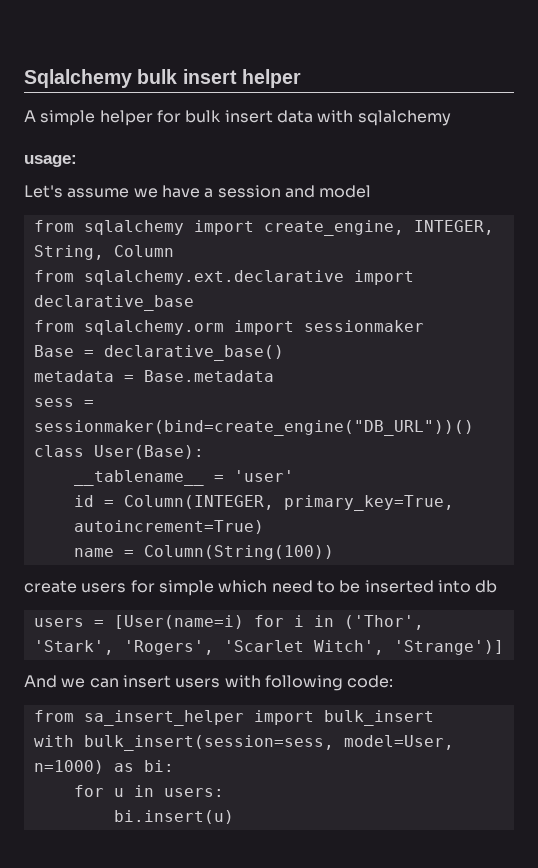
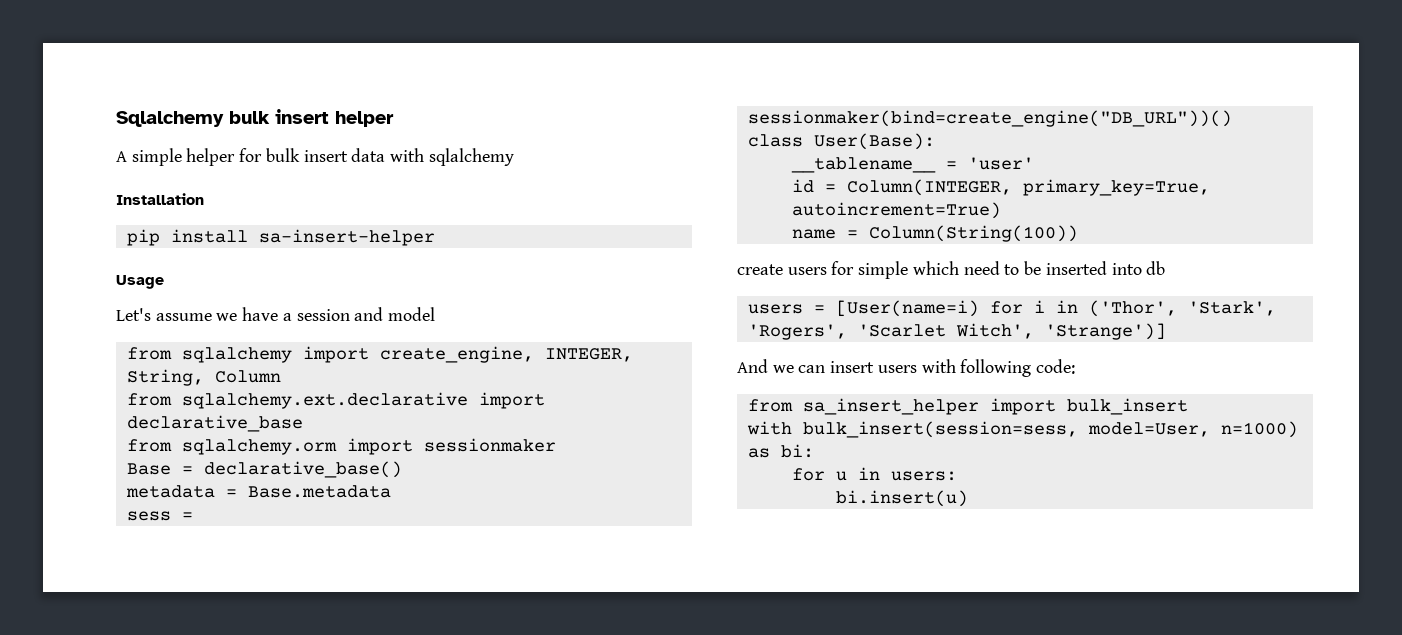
[24,155,77,167] usage: -> [116,193,204,205] [126,229,435,246] [116,275,164,289] Installation // pip install sa-insert-helper // Usage

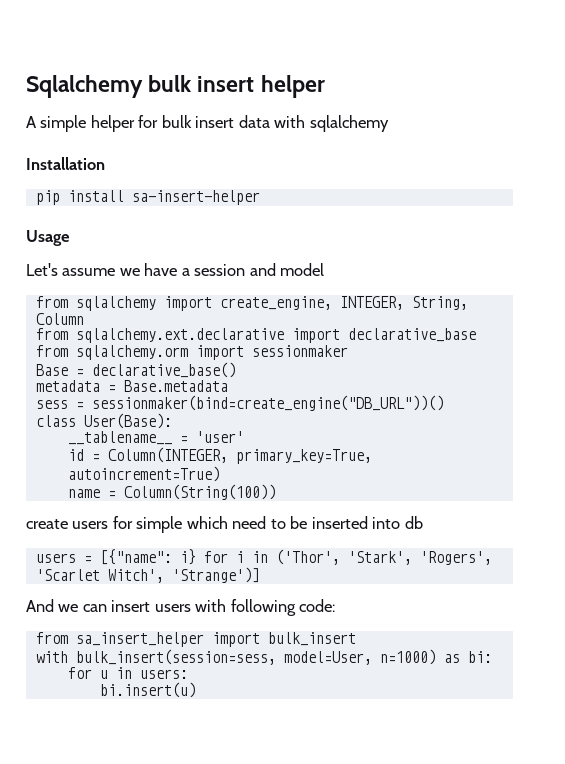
[835,300,979,317] [User(name=i) -> [99,549,196,565] [{"name": i}

